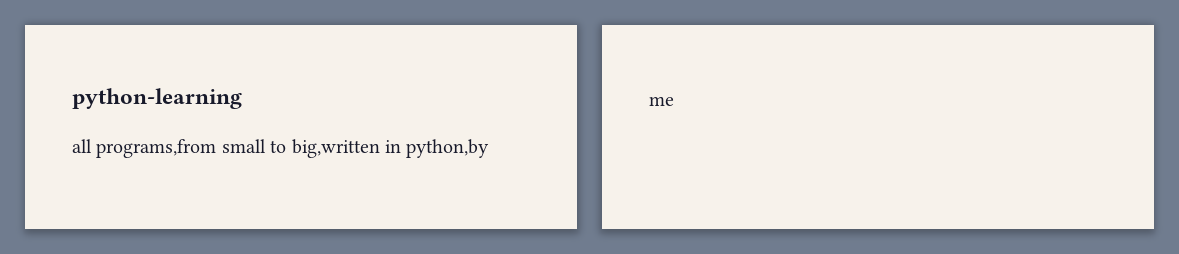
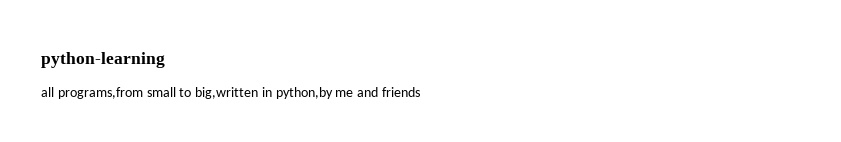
(674, 101) none -> [357,87,421,97] and friends

